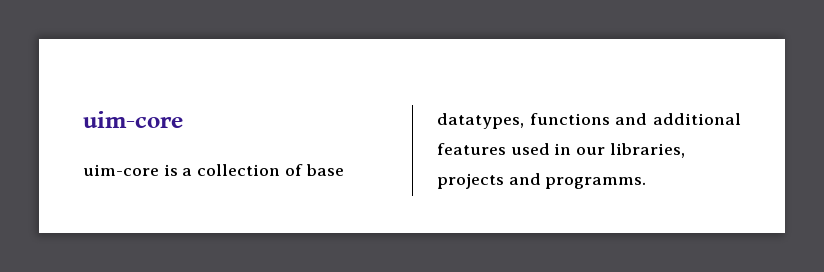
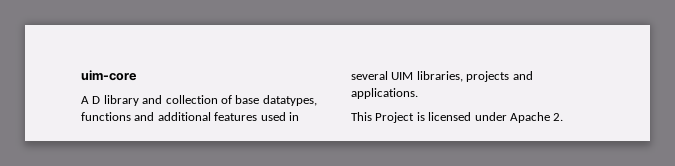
[83,164,193,176] uim-core is a -> [81,95,163,106] A D library and
[576,147,606,155] our -> [351,71,414,80] several UIM
[545,177,647,189] programms. -> [351,88,418,99] [351,112,564,123] applications. // This Project is licensed under Apache 2.

